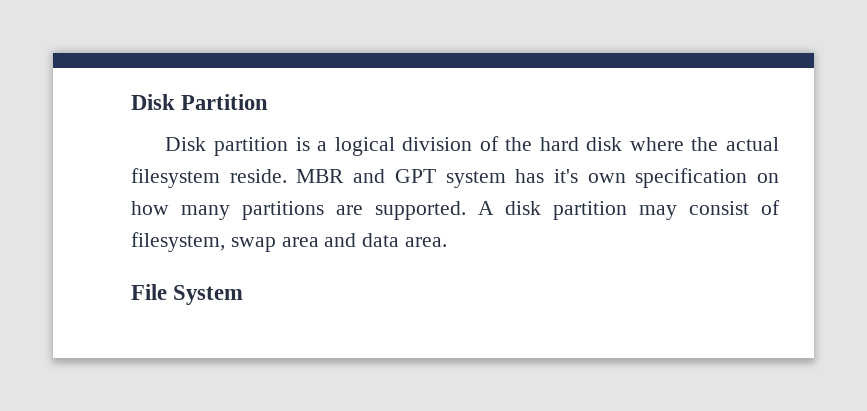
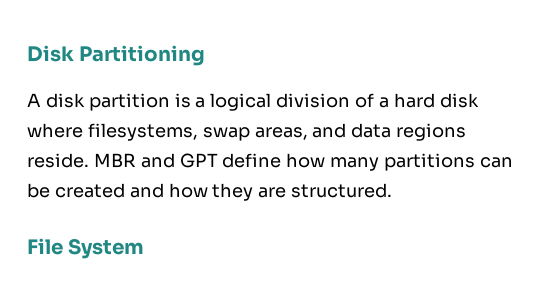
[131,94,269,110] [165,137,207,151] Disk Partition // Disk -> [27,45,206,66] [27,93,85,108] Disk Partitioning // A disk
[505,137,533,151] the -> [378,97,389,108] a
[691,137,779,151] [131,168,779,188] [131,200,780,220] [131,232,448,252] the actual filesystem reside. MBR and GPT system has it's own specification on how many partitions are supported. A disk partition may consist of filesystem, swap area and data area. -> [87,123,467,141] [27,153,513,171] [27,183,393,201] filesystems, swap areas, and data regions reside. MBR and GPT define how many partitions can be created and how they are structured.

